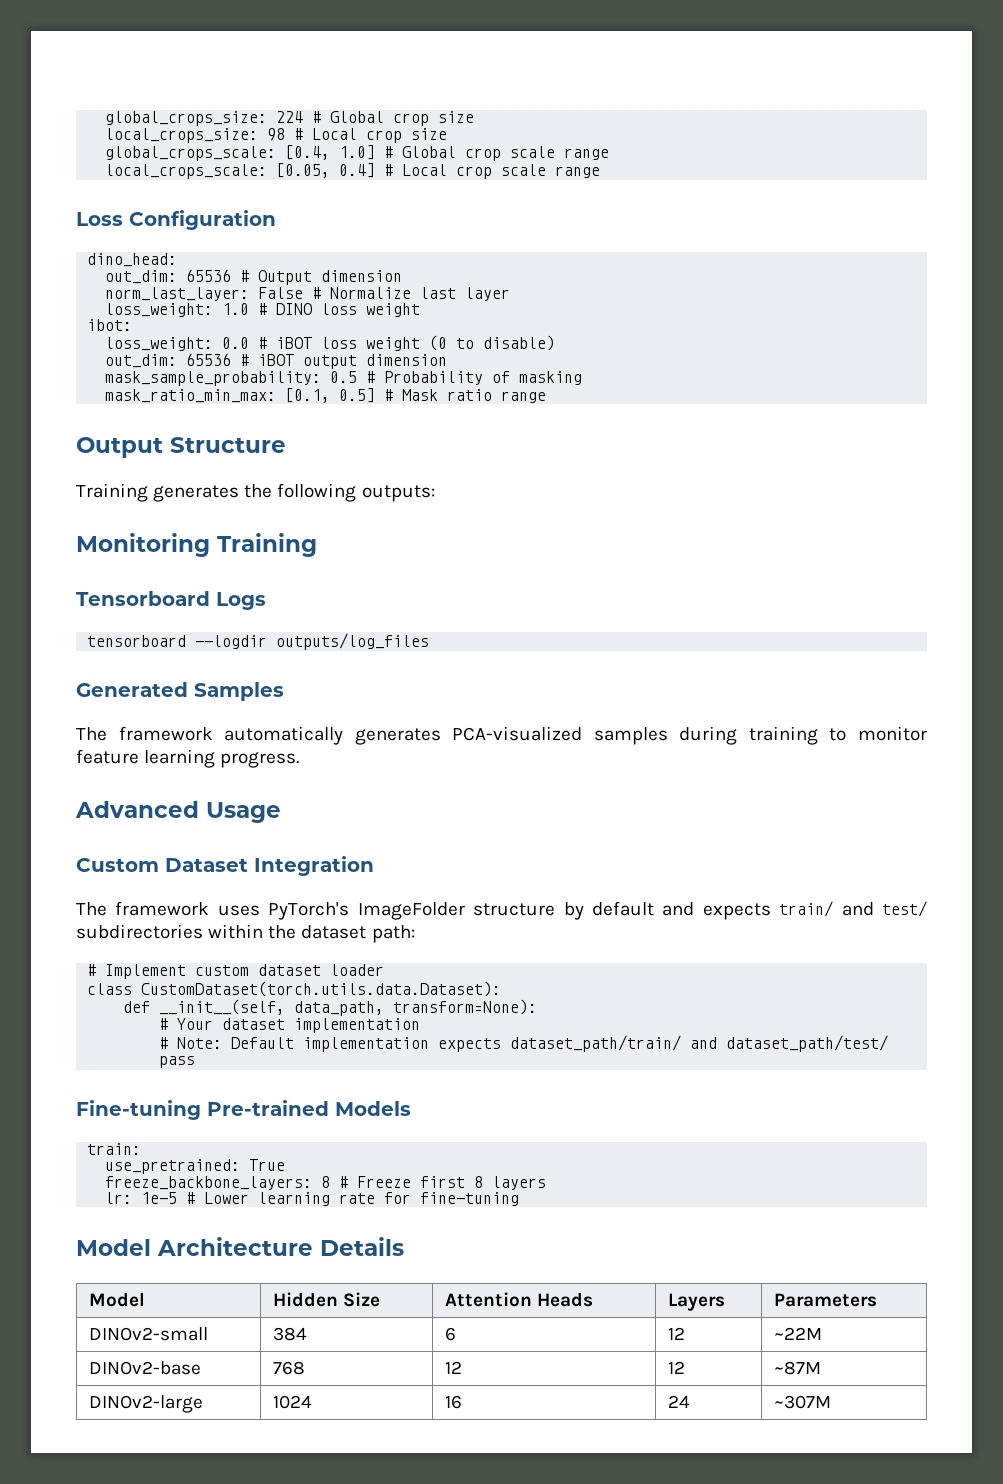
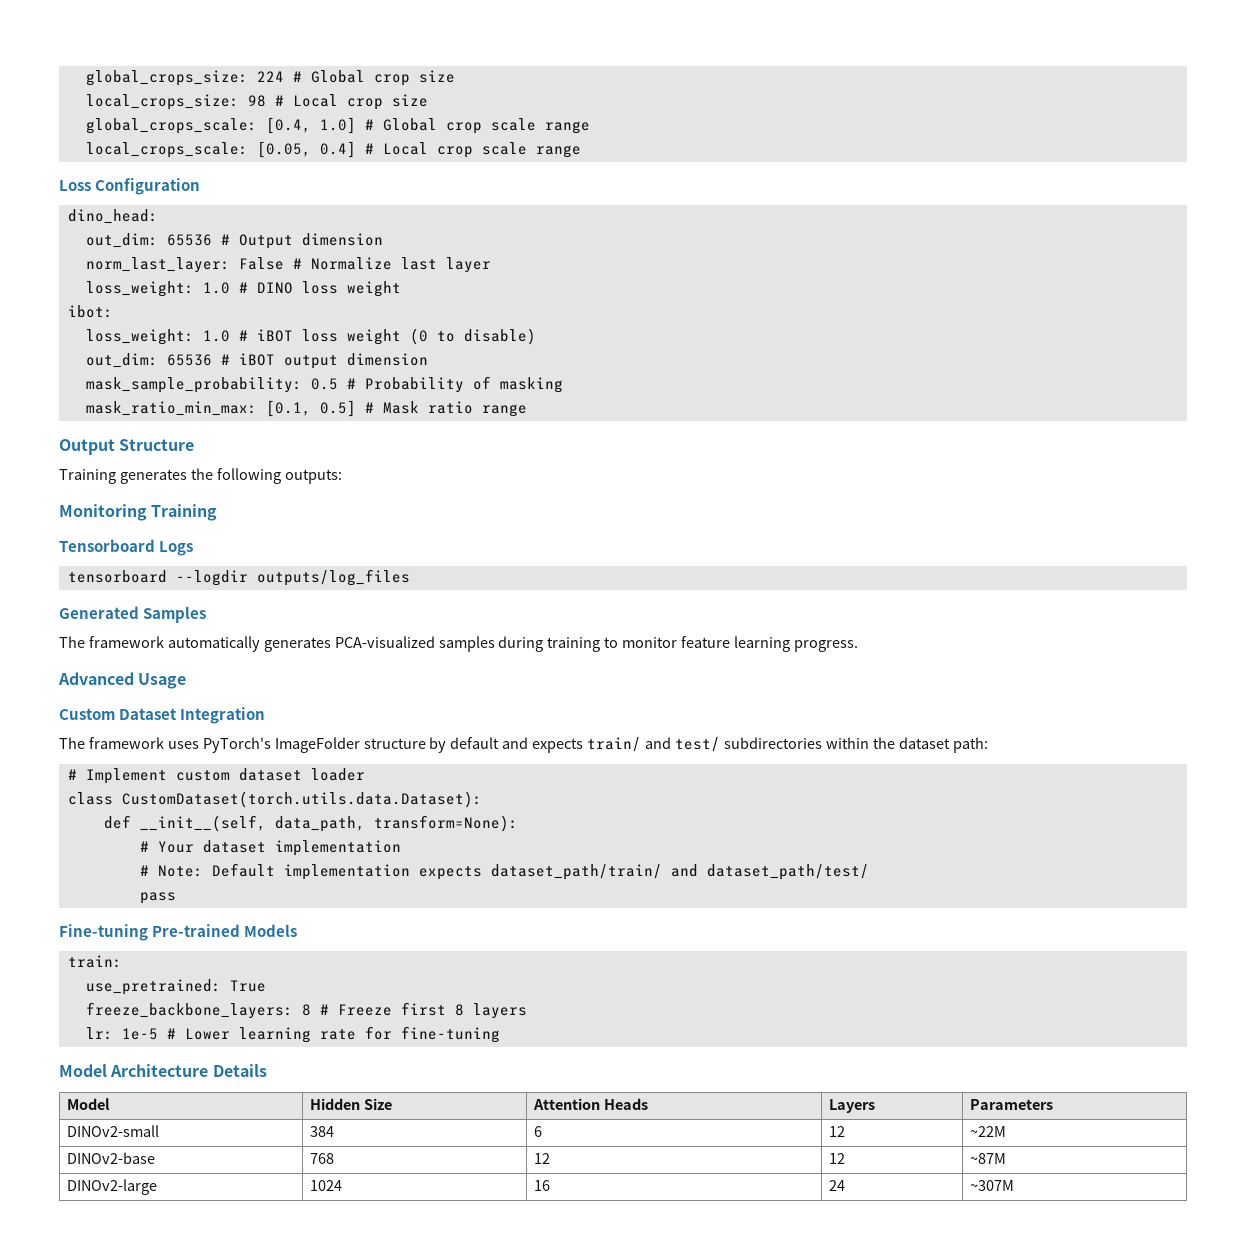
[222,337,250,349] 0.0 -> [202,330,230,342] 1.0

